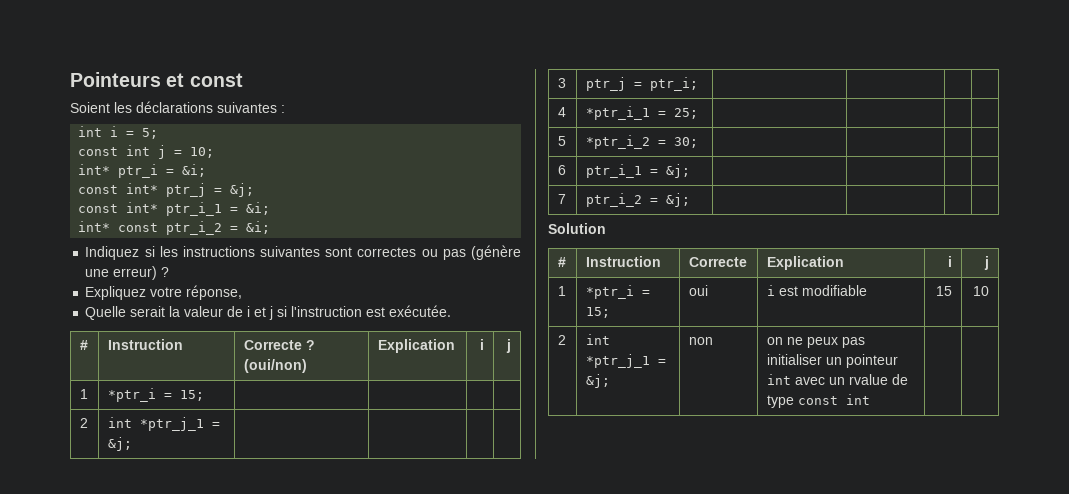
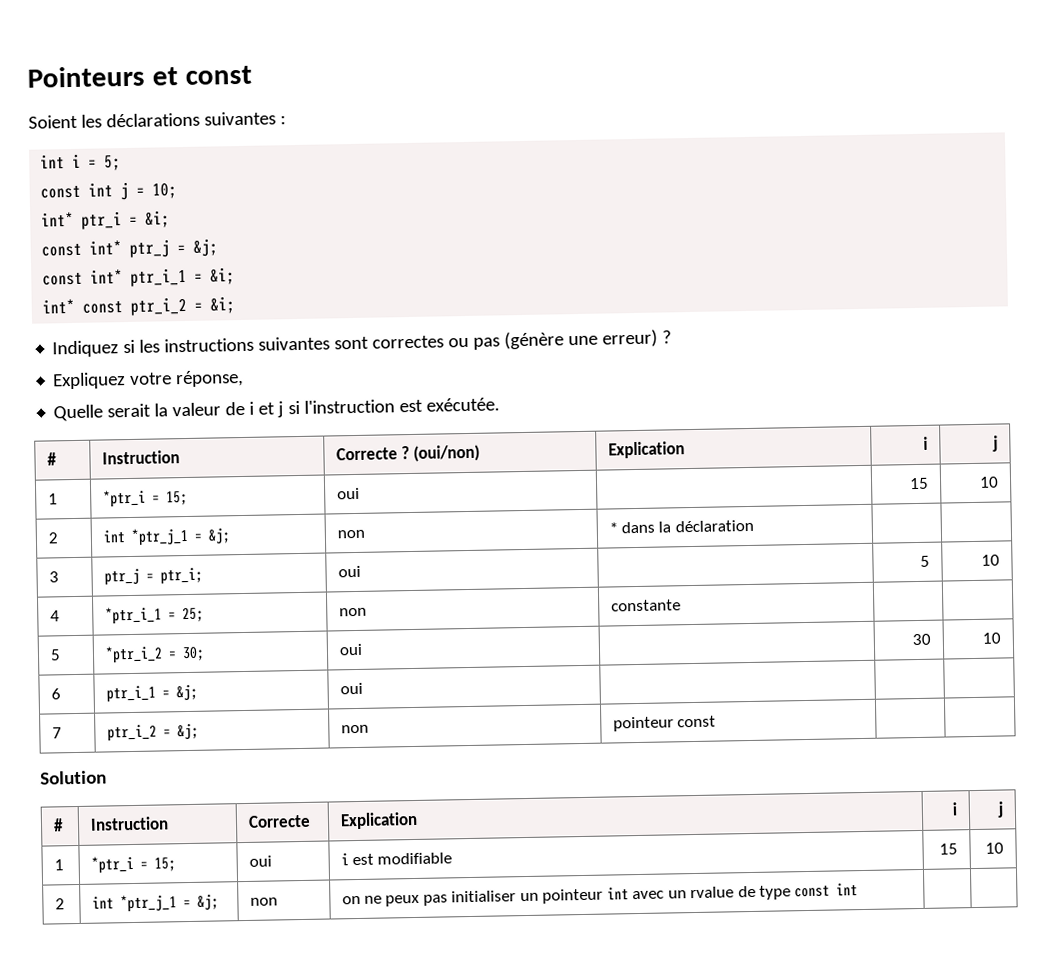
[79,418,88,428] [107,417,220,431] [107,437,132,451] | | | // 2 | int *ptr_j_1 = &j; | | -> [336,487,360,500] [909,477,930,490] [979,476,1000,488] [47,532,58,544] [102,527,231,546] [336,529,365,539] [608,519,754,534] oui | | 15 | 10 // 2 | int *ptr_j_1 = &j; | non | * dans la déclaration
(698, 84) | | | -> [337,565,361,578] [920,555,931,567] [981,554,1001,566] oui | | 5 | 10
(698, 113) | -> [338,607,367,617] [610,599,681,612] non | constante
(698, 142) | | | -> [338,643,363,656] [912,633,932,646] [982,632,1002,644] oui | | 30 | 10
(690, 171) none -> [339,682,363,695] oui
(690, 200) | -> [340,724,369,734] [612,715,716,732] non | pointeur const

